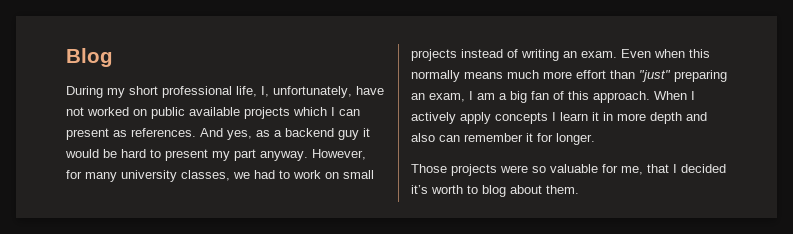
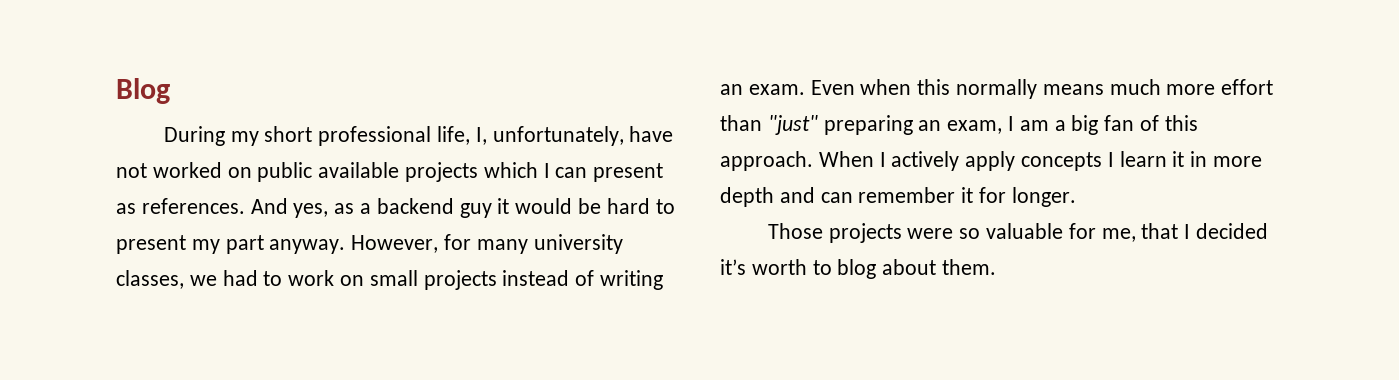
[411,133,435,142] also -> (815, 195) none

